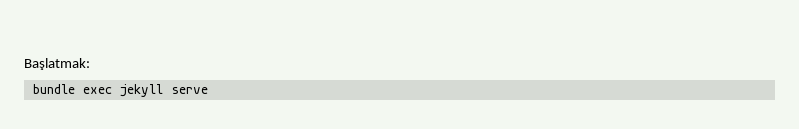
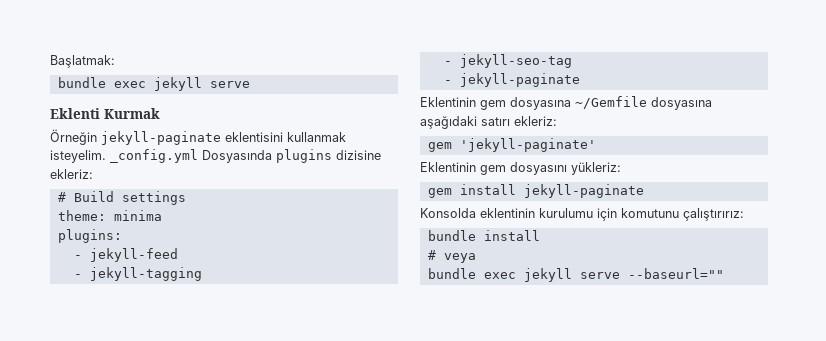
(208, 90) none -> [50,108,160,119] [50,129,346,145] [50,149,381,163] [50,169,93,179] [57,191,186,205] [57,210,162,221] [57,229,122,243] [73,248,178,262] [73,267,202,281] [443,54,572,68] [443,73,580,87] [420,96,712,110] [420,116,557,129] [427,138,596,152] [420,162,621,175] [427,184,644,198] [420,208,744,221] [427,230,540,241] [427,250,476,263] [427,268,724,282] // Eklenti Kurmak // Örneğin jekyll-paginate eklentisini kullanmak isteyelim. _config.yml Dosyasında plugins dizisine ekleriz: // # Build settings // theme: minima // plugins: // - jekyll-feed // - jekyll-tagging // - jekyll-seo-tag // - jekyll-paginate // Eklentinin gem dosyasına ~/Gemfile dosyasına aşağıdaki satırı ekleriz: // gem 'jekyll-paginate' // Eklentinin gem dosyasını yükleriz: // gem install jekyll-paginate // Konsolda eklentinin kurulumu için komutunu çalıştırırız: // bundle install // # veya // bundle exec jekyll serve --baseurl=""

